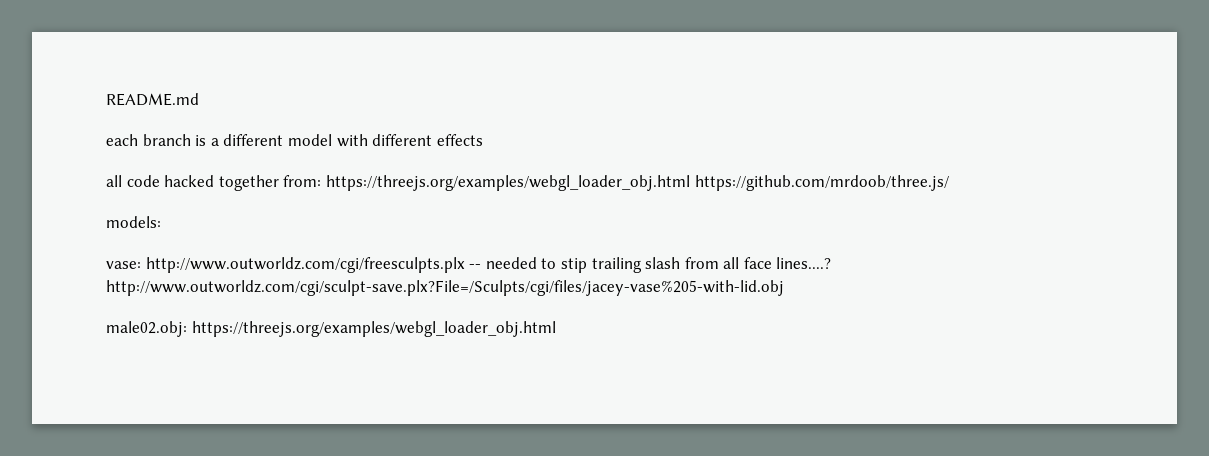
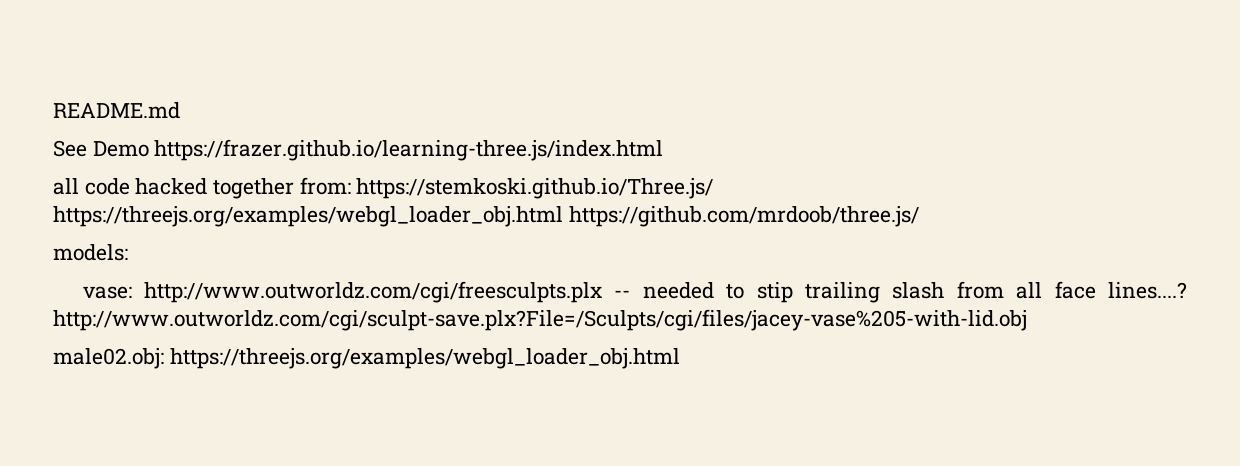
[106,134,483,147] each branch is a different model with different effects -> [53,139,664,161] See Demo https://frazer.github.io/learning-three.js/index.html
(322, 181) none -> [356,178,714,199] https://stemkoski.github.io/Three.js/

